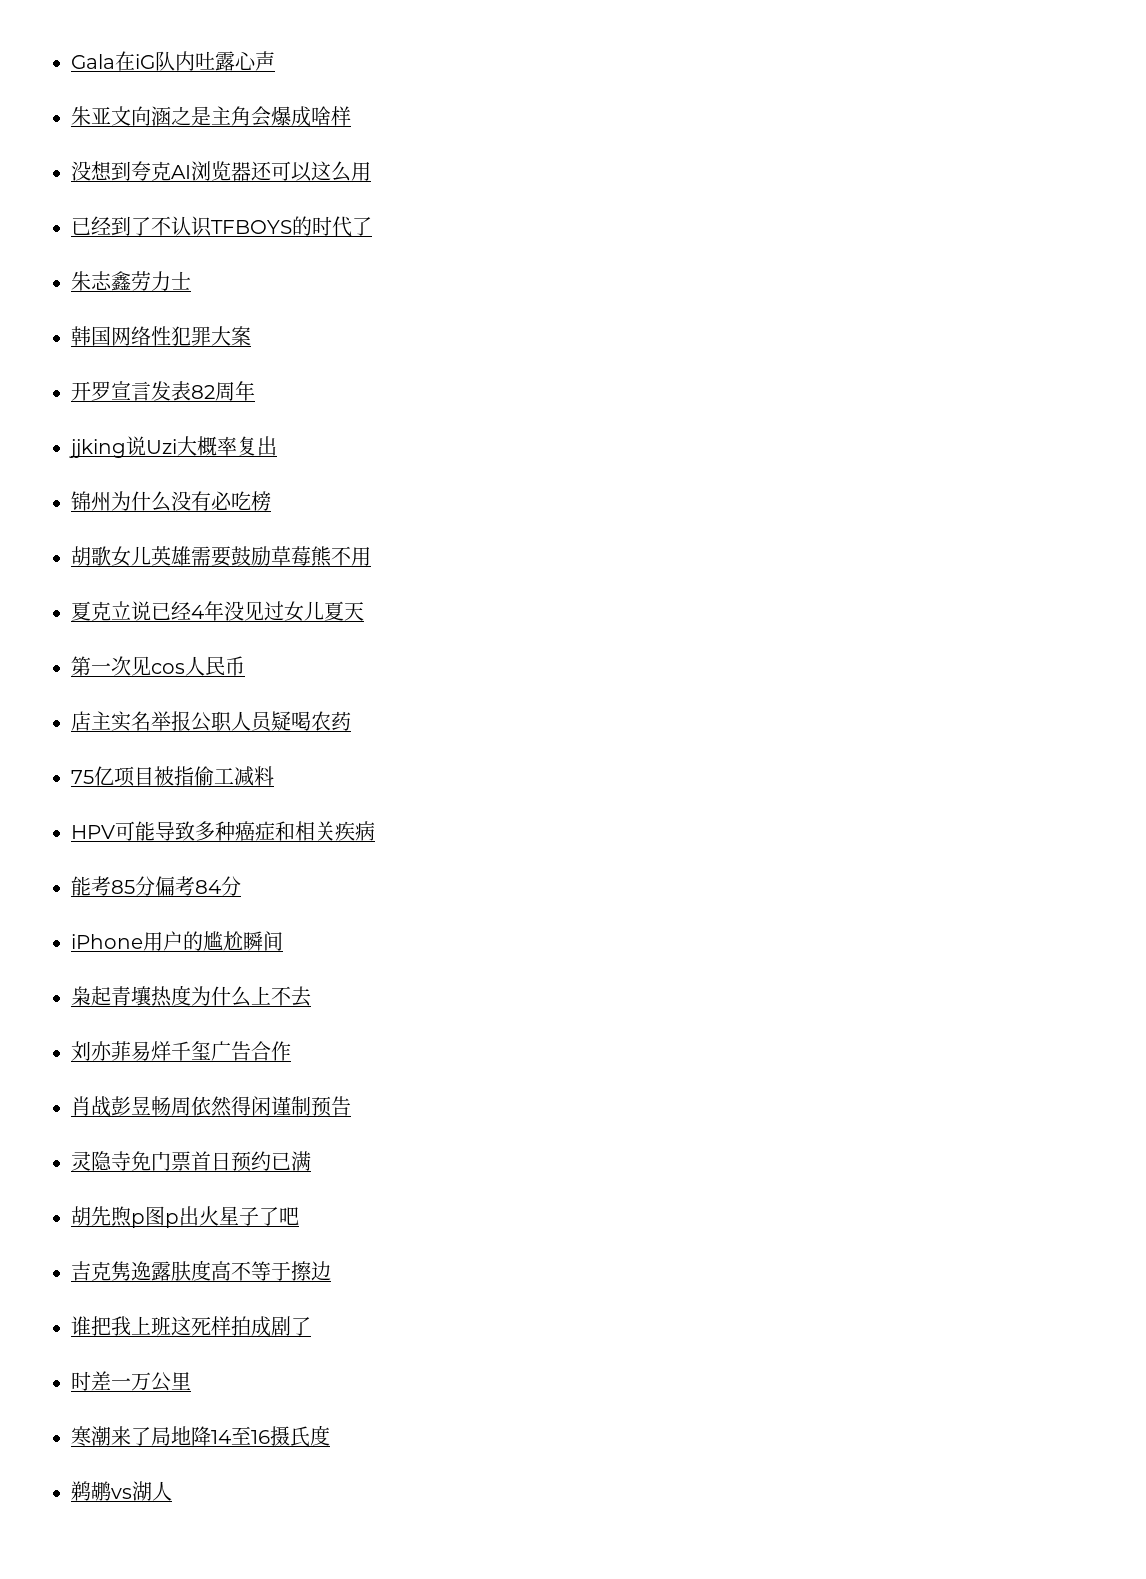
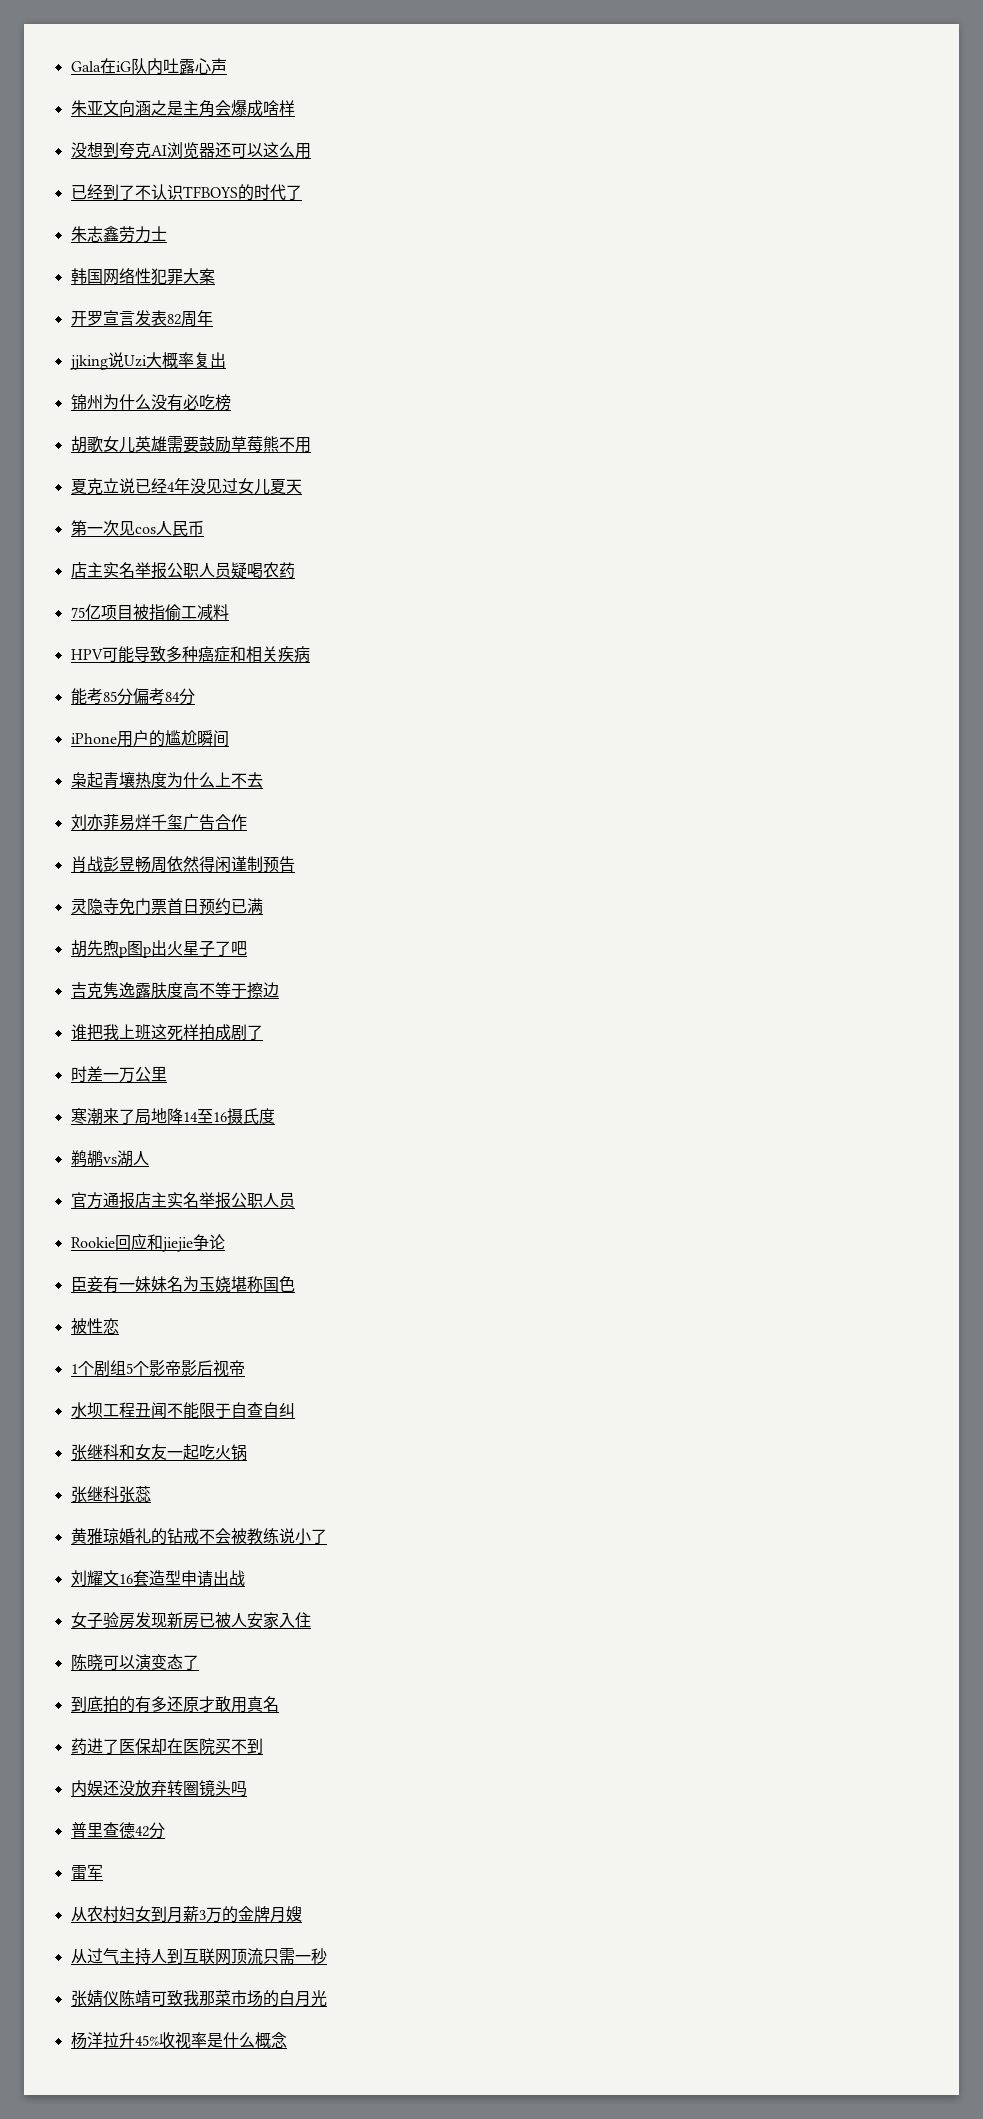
(172, 1491) none -> [70,1192,295,1209] [70,1233,225,1252] [70,1276,295,1293] [70,1318,119,1334] [70,1360,245,1377] [70,1402,295,1419] [70,1444,247,1461] [70,1486,151,1503] [70,1528,327,1545] [70,1570,245,1587] [70,1612,311,1629] [70,1654,199,1671] [70,1696,279,1713] [70,1738,263,1755] [70,1779,247,1797] [70,1822,165,1839] [70,1864,103,1880] [70,1906,302,1923] [70,1948,327,1965] [70,1990,327,2007] [70,2032,287,2049] // 官方通报店主实名举报公职人员 // Rookie回应和jiejie争论 // 臣妾有一妹妹名为玉娆堪称国色 // 被性恋 // 1个剧组5个影帝影后视帝 // 水坝工程丑闻不能限于自查自纠 // 张继科和女友一起吃火锅 // 张继科张蕊 // 黄雅琼婚礼的钻戒不会被教练说小了 // 刘耀文16套造型申请出战 // 女子验房发现新房已被人安家入住 // 陈晓可以演变态了 // 到底拍的有多还原才敢用真名 // 药进了医保却在医院买不到 // 内娱还没放弃转圈镜头吗 // 普里查德42分 // 雷军 // 从农村妇女到月薪3万的金牌月嫂 // 从过气主持人到互联网顶流只需一秒 // 张婧仪陈靖可致我那菜市场的白月光 // 杨洋拉升45%收视率是什么概念

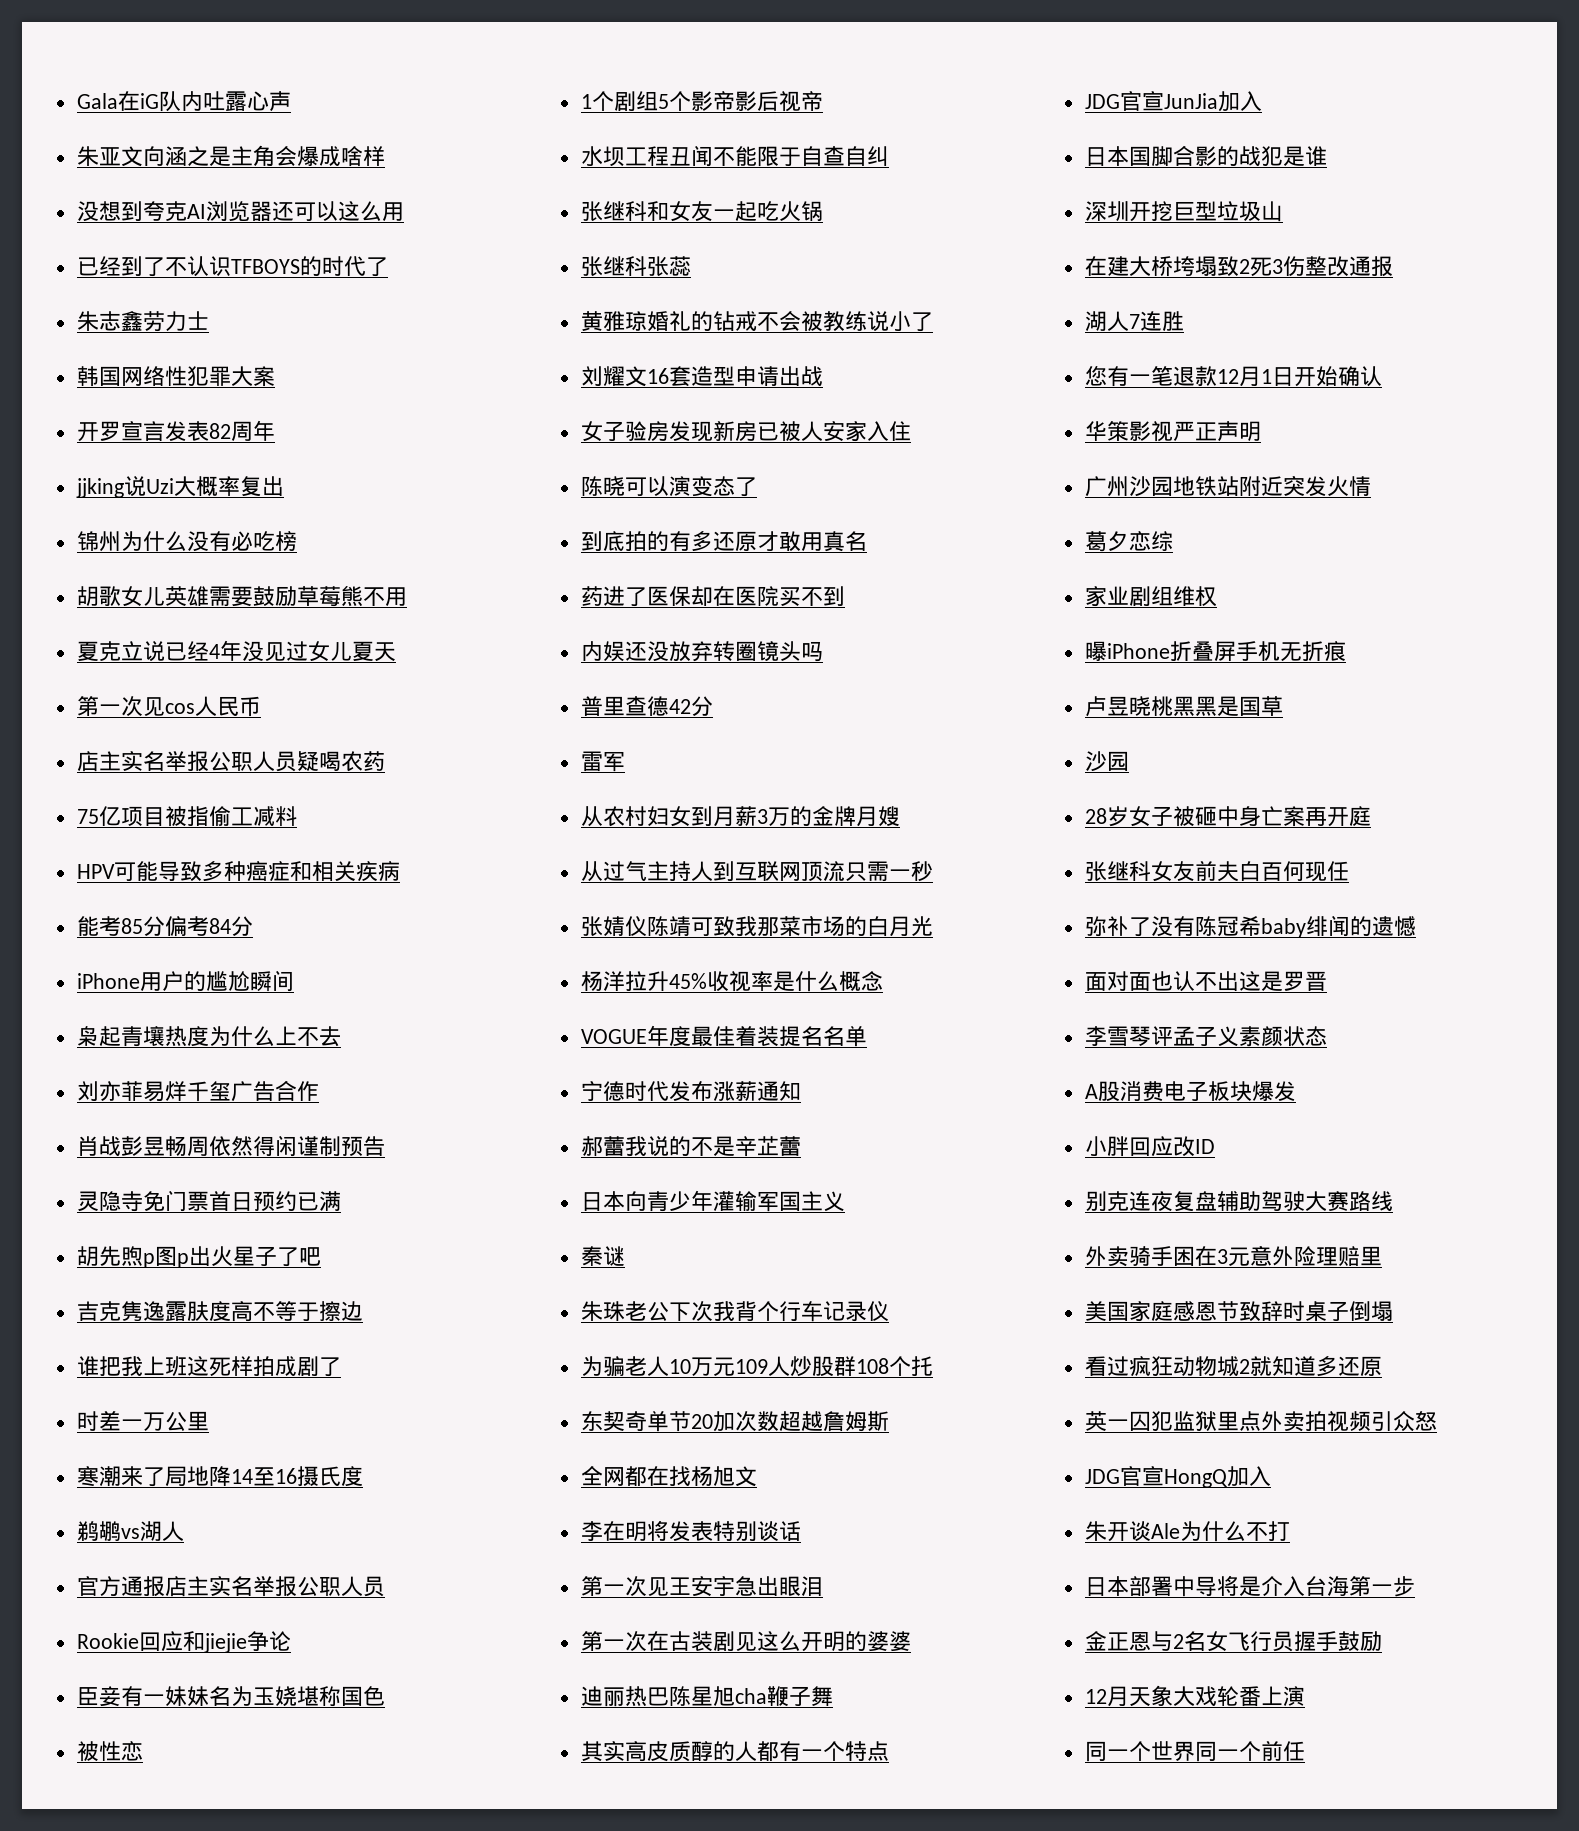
(287, 2040) none -> [580,1025,867,1047] [580,1081,801,1102] [580,1136,801,1157] [580,1190,845,1212] [580,1246,625,1266] [580,1301,889,1322] [580,1356,933,1377] [580,1411,889,1432] [580,1466,757,1487] [580,1520,801,1542] [580,1576,823,1597] [580,1631,911,1652] [580,1686,833,1707] [580,1741,889,1762] [1084,91,1262,112] [1084,145,1327,167] [1084,201,1283,222] [1084,256,1393,277] [1084,311,1184,332] [1084,365,1382,387] [1084,421,1261,442] [1084,475,1371,497] [1084,531,1173,552] [1084,586,1217,607] [1084,640,1346,662] [1084,696,1283,717] [1084,751,1129,772] [1084,806,1371,827] [1084,860,1349,882] [1084,915,1416,938] [1084,971,1327,992] [1084,1026,1327,1047] [1084,1081,1296,1102] [1084,1136,1215,1157] [1084,1190,1393,1212] [1084,1245,1382,1267] [1084,1301,1393,1322] [1084,1356,1382,1377] [1084,1411,1437,1432] [1084,1466,1271,1488] [1084,1521,1290,1542] [1084,1575,1415,1597] [1084,1631,1382,1652] [1084,1685,1305,1707] [1084,1740,1305,1762] // VOGUE年度最佳着装提名名单 // 宁德时代发布涨薪通知 // 郝蕾我说的不是辛芷蕾 // 日本向青少年灌输军国主义 // 秦谜 // 朱珠老公下次我背个行车记录仪 // 为骗老人10万元109人炒股群108个托 // 东契奇单节20加次数超越詹姆斯 // 全网都在找杨旭文 // 李在明将发表特别谈话 // 第一次见王安宇急出眼泪 // 第一次在古装剧见这么开明的婆婆 // 迪丽热巴陈星旭cha鞭子舞 // 其实高皮质醇的人都有一个特点 // JDG官宣JunJia加入 // 日本国脚合影的战犯是谁 // 深圳开挖巨型垃圾山 // 在建大桥垮塌致2死3伤整改通报 // 湖人7连胜 // 您有一笔退款12月1日开始确认 // 华策影视严正声明 // 广州沙园地铁站附近突发火情 // 葛夕恋综 // 家业剧组维权 // 曝iPhone折叠屏手机无折痕 // 卢昱晓桃黑黑是国草 // 沙园 // 28岁女子被砸中身亡案再开庭 // 张继科女友前夫白百何现任 // 弥补了没有陈冠希baby绯闻的遗憾 // 面对面也认不出这是罗晋 // 李雪琴评孟子义素颜状态 // A股消费电子板块爆发 // 小胖回应改ID // 别克连夜复盘辅助驾驶大赛路线 // 外卖骑手困在3元意外险理赔里 // 美国家庭感恩节致辞时桌子倒塌 // 看过疯狂动物城2就知道多还原 // 英一囚犯监狱里点外卖拍视频引众怒 // JDG官宣HongQ加入 // 朱开谈Ale为什么不打 // 日本部署中导将是介入台海第一步 // 金正恩与2名女飞行员握手鼓励 // 12月天象大戏轮番上演 // 同一个世界同一个前任

